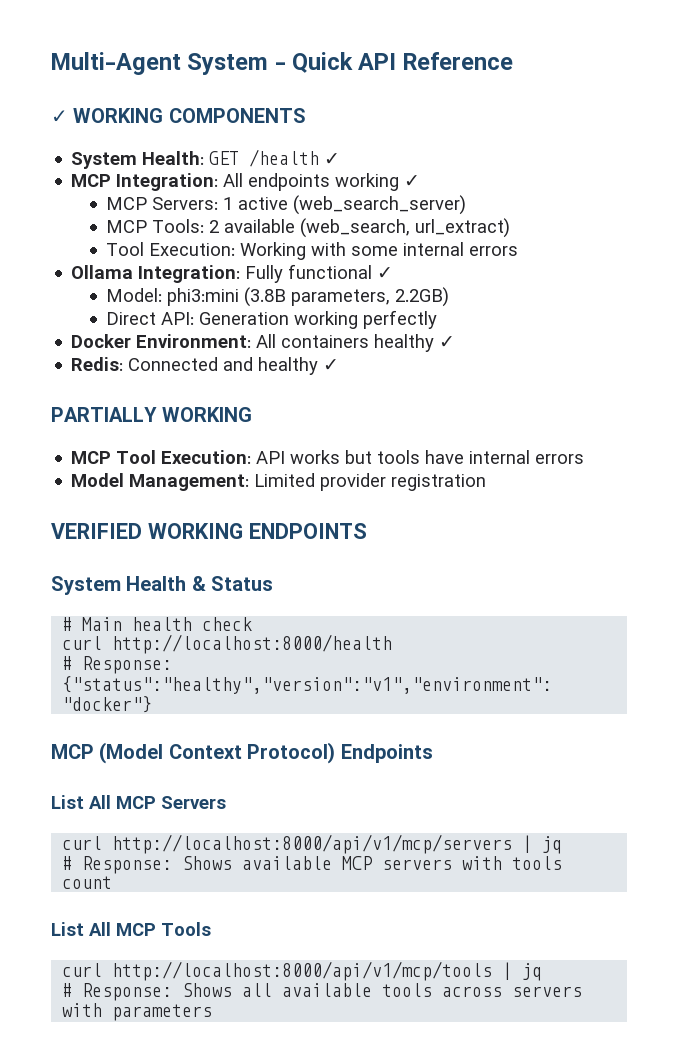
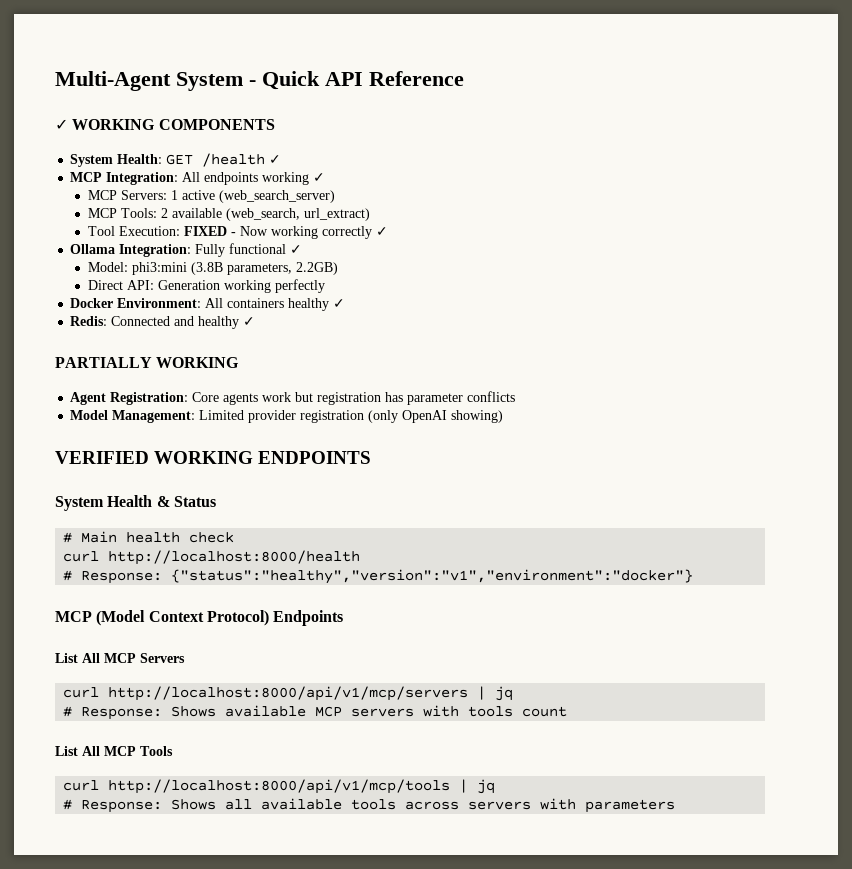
[240,242,519,260] Working with some internal errors -> [184,226,389,239] FIXED - Now working correctly ✓
[71,450,585,464] MCP Tool Execution: API works but tools have internal errors -> [70,391,516,405] Agent Registration: Core agents work but registration has parameter conflicts
(487, 482) none -> [368,410,504,423] (only OpenAI showing)

